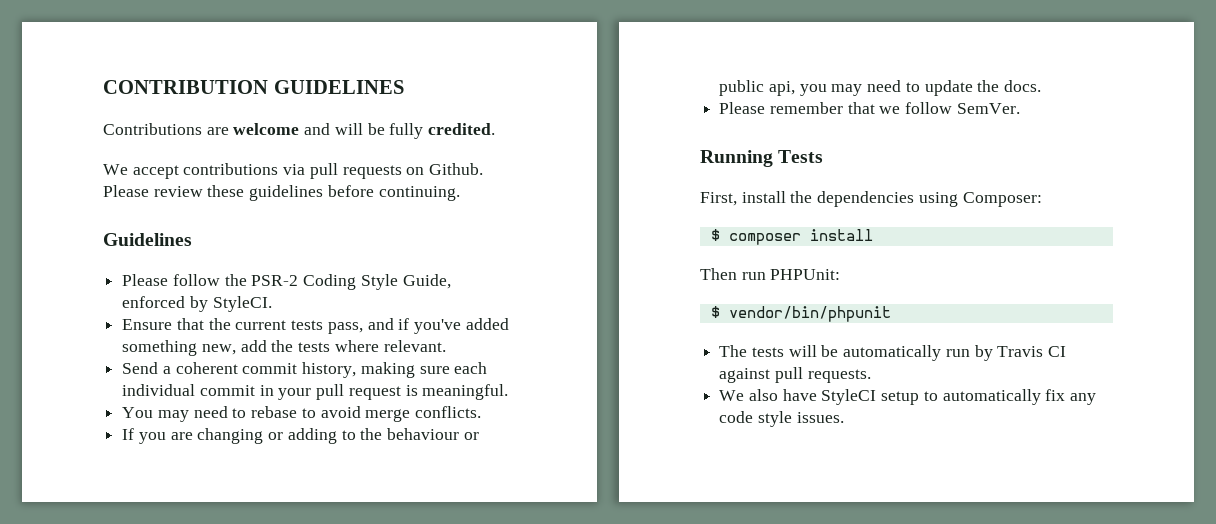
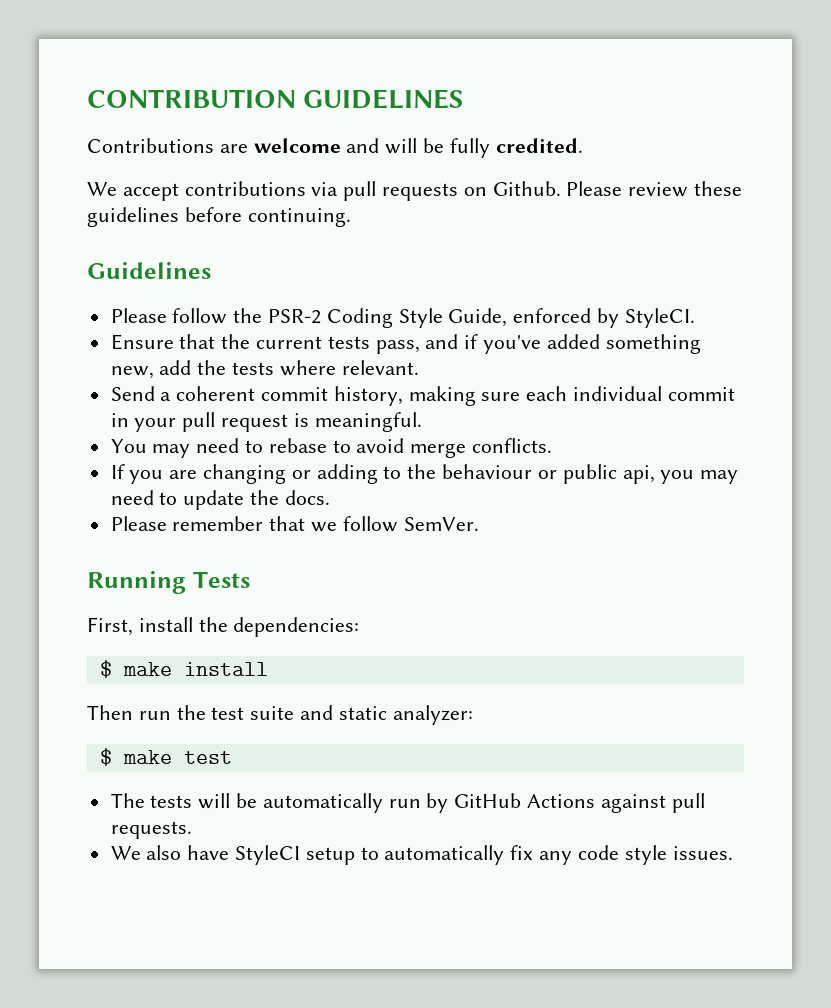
[817,191,1042,207] [710,229,801,245] dependencies using Composer: // $ composer -> [233,617,360,637] [99,660,172,678] dependencies: // $ make
[770,269,841,280] [710,306,891,322] PHPUnit: // $ vendor/bin/phpunit -> [176,705,473,725] [99,748,232,766] the test suite and static analyzer: // $ make test
[997,346,1067,357] Travis CI -> [454,793,596,808] GitHub Actions

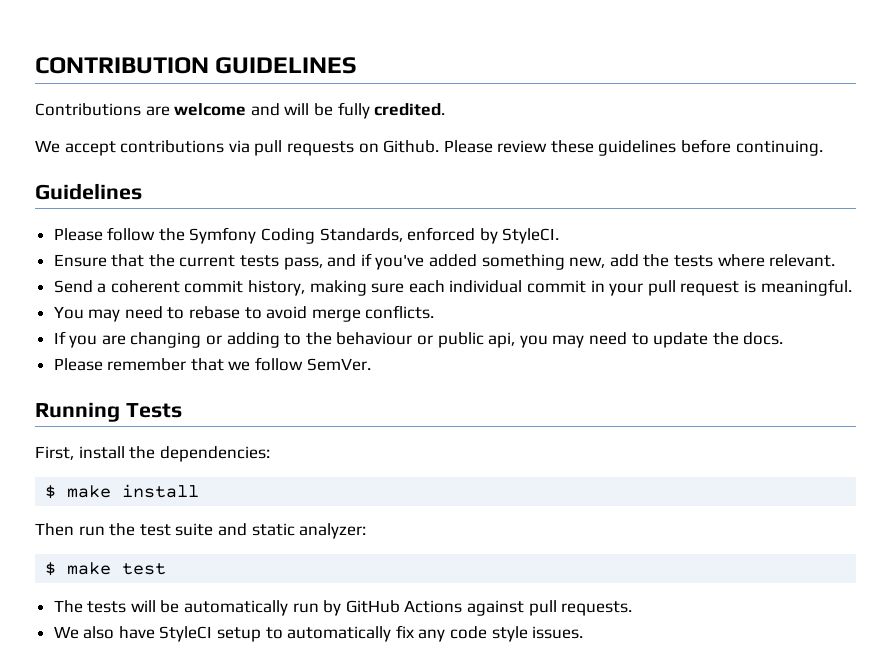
[268,308,508,328] PSR-2 Coding Style Guide, -> [189,227,403,244] Symfony Coding Standards,

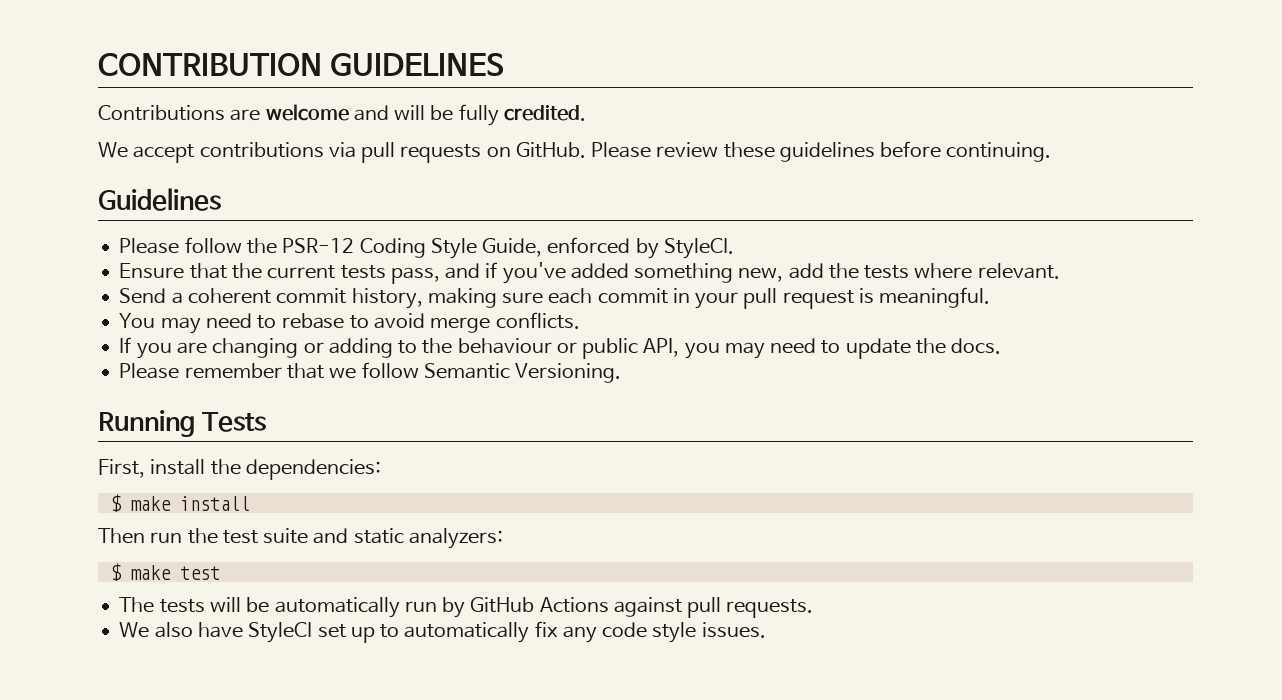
[383,140,440,153] Github. -> [515,142,586,158] GitHub.
[189,227,403,244] Symfony Coding Standards, -> [282,238,543,259] PSR-12 Coding Style Guide,
[449,280,523,293] individual -> (593, 296) none
[488,332,516,348] api, -> [643,338,680,357] API,
[306,358,371,371] SemVer. -> [423,363,622,383] Semantic Versioning.
[299,523,367,539] analyzer: -> [408,528,503,549] analyzers:
[217,627,262,642] setup -> [317,624,375,643] set up

